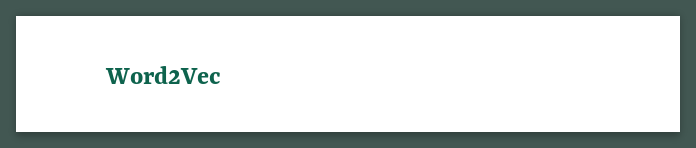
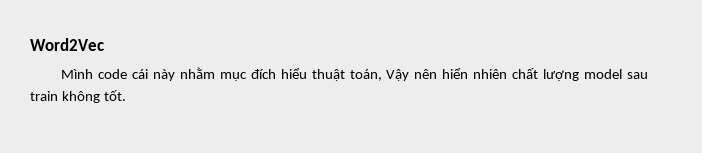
(221, 75) none -> [61,67,649,81] [30,90,126,103] // Mình code cái này nhằm mục đích hiểu thuật toán, Vậy nên hiển nhiên chất lượng model sau train không tốt.

